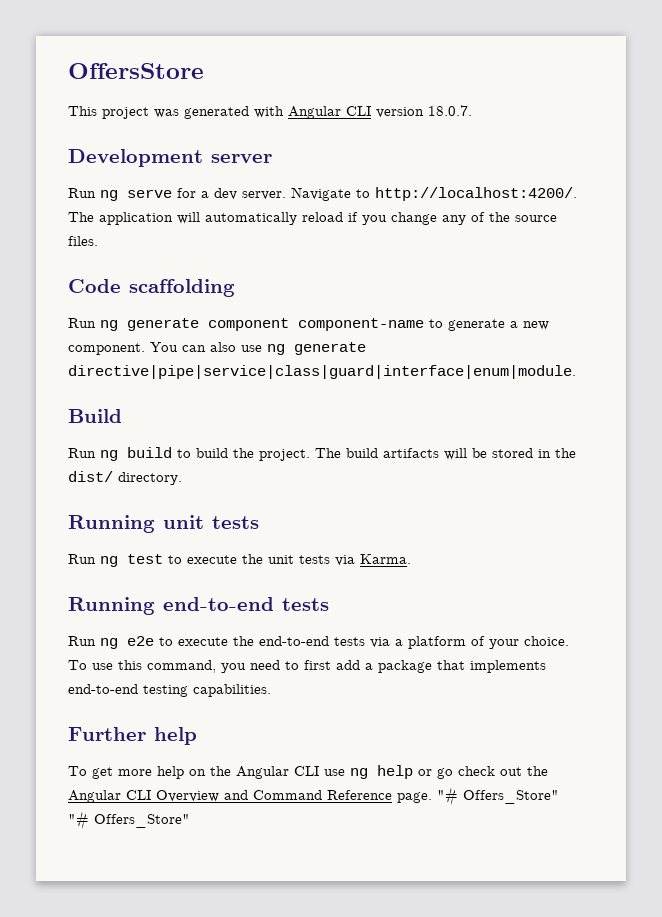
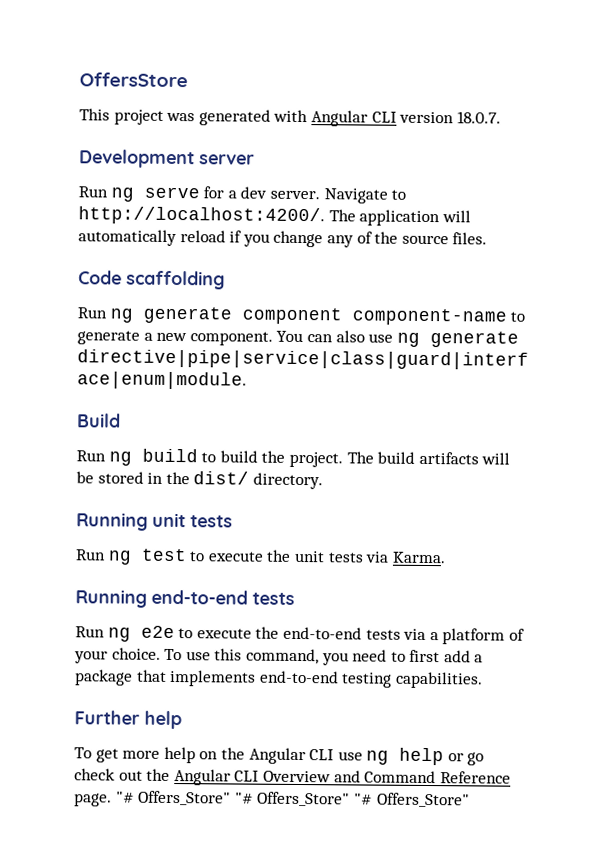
(190, 821) none -> [353,792,470,808] "# Offers_Store"

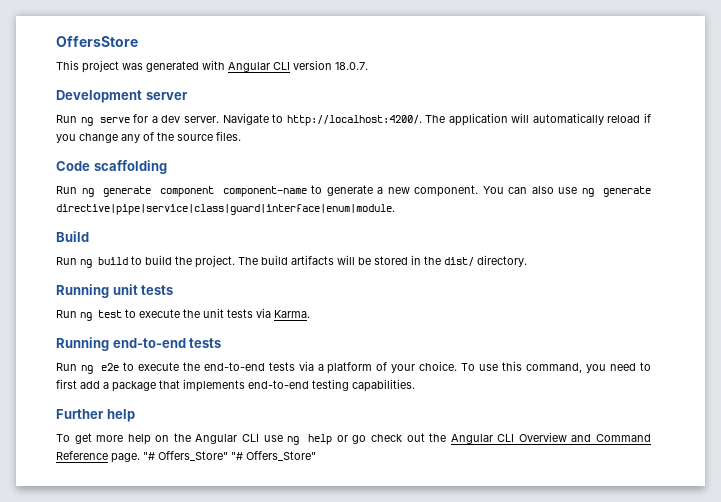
[353,792,470,808] "# Offers_Store" -> (316, 456) none

